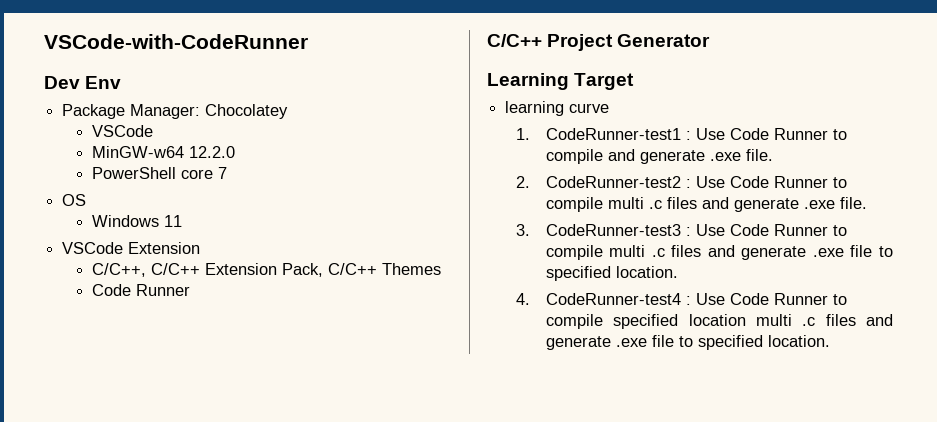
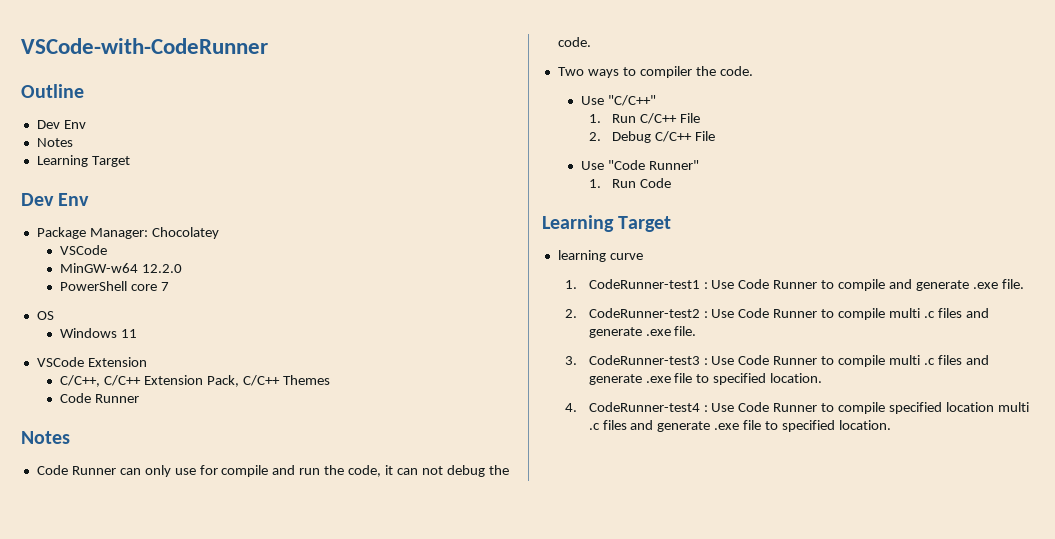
(308, 41) none -> [21,84,84,98] [36,120,86,129] [36,138,73,147] [36,155,130,167] // Outline // Dev Env // Notes // Learning Target
[487,34,711,51] C/C++ Project Generator -> [21,431,70,444] [36,465,509,477] [557,37,591,47] [557,66,753,78] [581,95,657,106] [588,113,700,124] [588,131,715,143] [581,160,700,170] [588,178,671,188] Notes // Code Runner can only use for compile and run the code, it can not debug the code. // Two ways to compiler the code. // Use "C/C++" // 1. Run C/C++ File // 2. Debug C/C++ File // Use "Code Runner" // 1. Run Code

